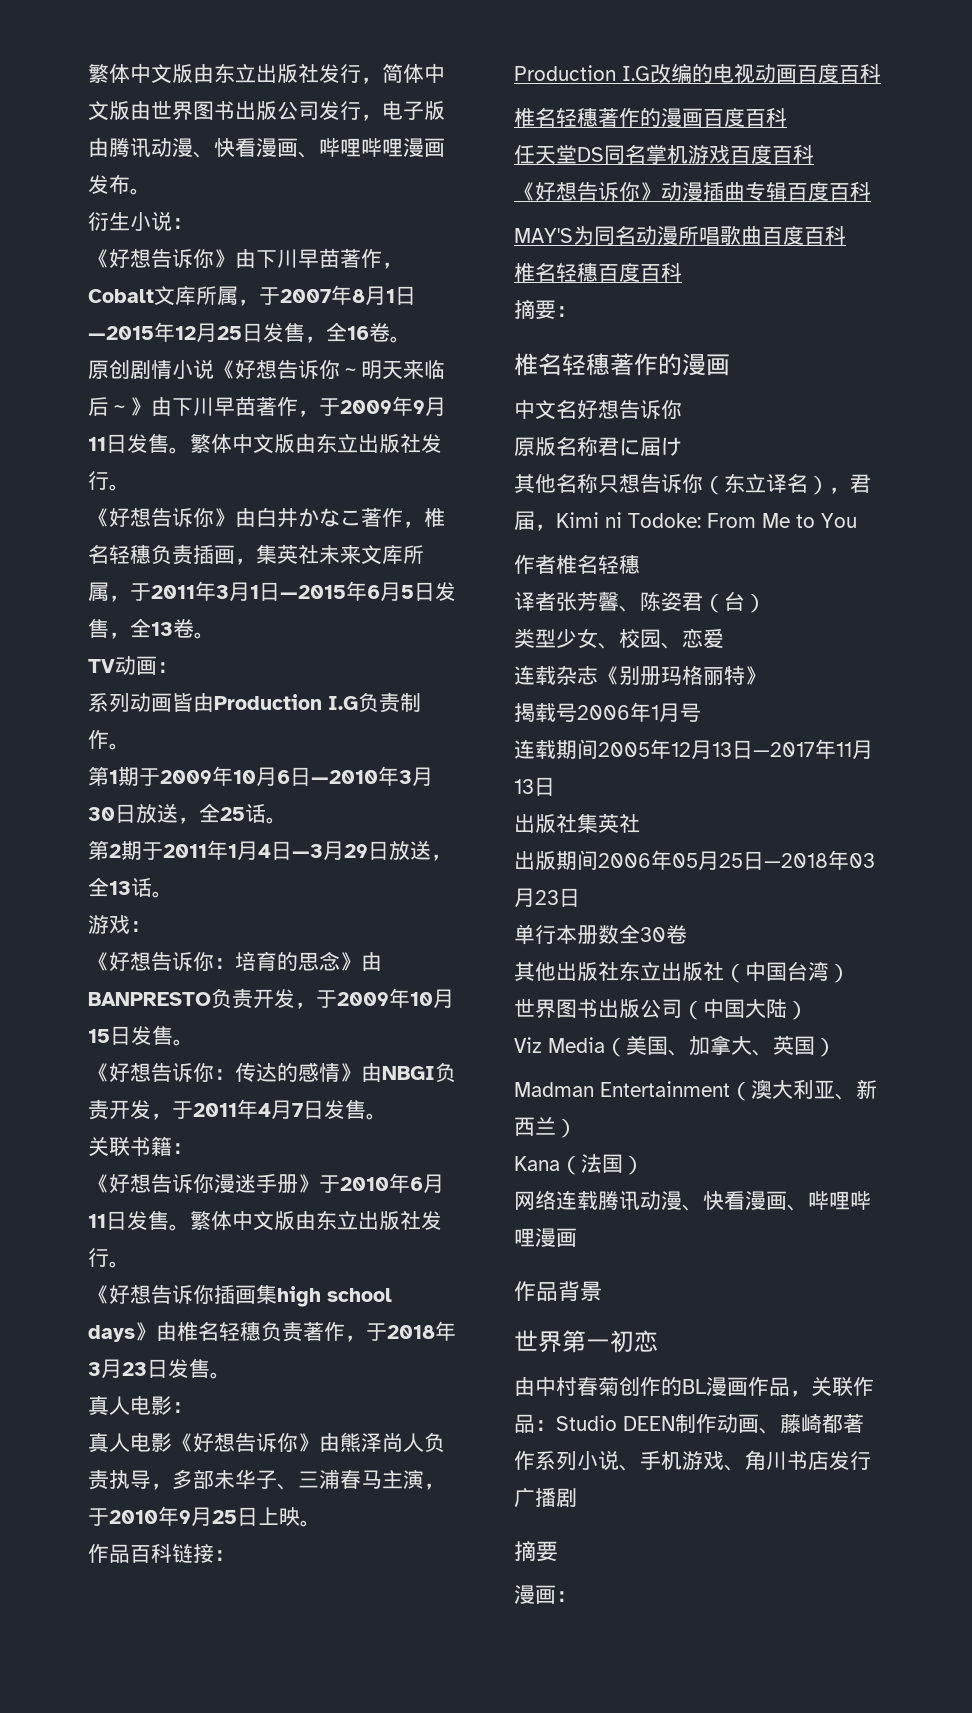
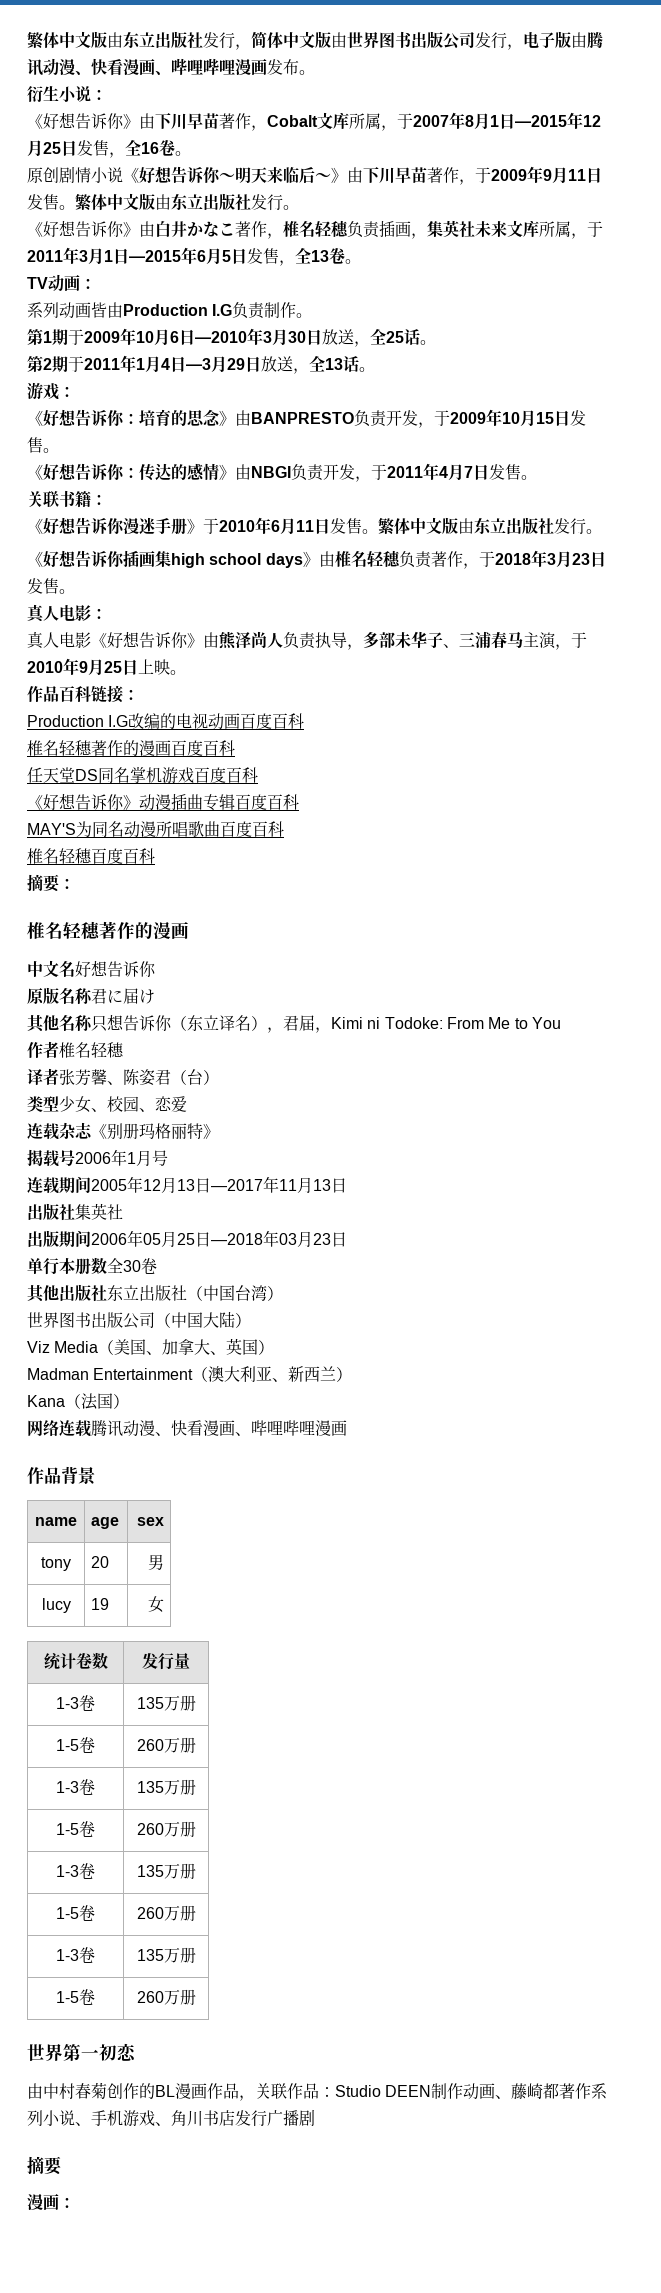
(602, 1291) none -> [35,1517,77,1526] [91,1517,120,1529] [136,1517,164,1526] [41,1557,71,1571] [91,1556,110,1568] [147,1554,164,1570] [41,1598,71,1613] [91,1598,110,1610] [147,1596,164,1613] [43,1652,108,1670] [142,1653,190,1670] [56,1695,95,1711] [136,1695,196,1711] [56,1737,95,1753] [136,1737,196,1753] [56,1779,95,1795] [136,1779,196,1795] [56,1821,95,1837] [136,1821,196,1837] [56,1863,95,1879] [136,1863,196,1879] [56,1905,95,1921] [136,1905,196,1921] [56,1947,95,1963] [136,1947,196,1963] [56,1989,95,2005] [136,1989,196,2005] // name | age | sex // tony | 20 | 男 // lucy | 19 | 女 // 统计卷数 | 发行量 // 1-3卷 | 135万册 // 1-5卷 | 260万册 // 1-3卷 | 135万册 // 1-5卷 | 260万册 // 1-3卷 | 135万册 // 1-5卷 | 260万册 // 1-3卷 | 135万册 // 1-5卷 | 260万册

